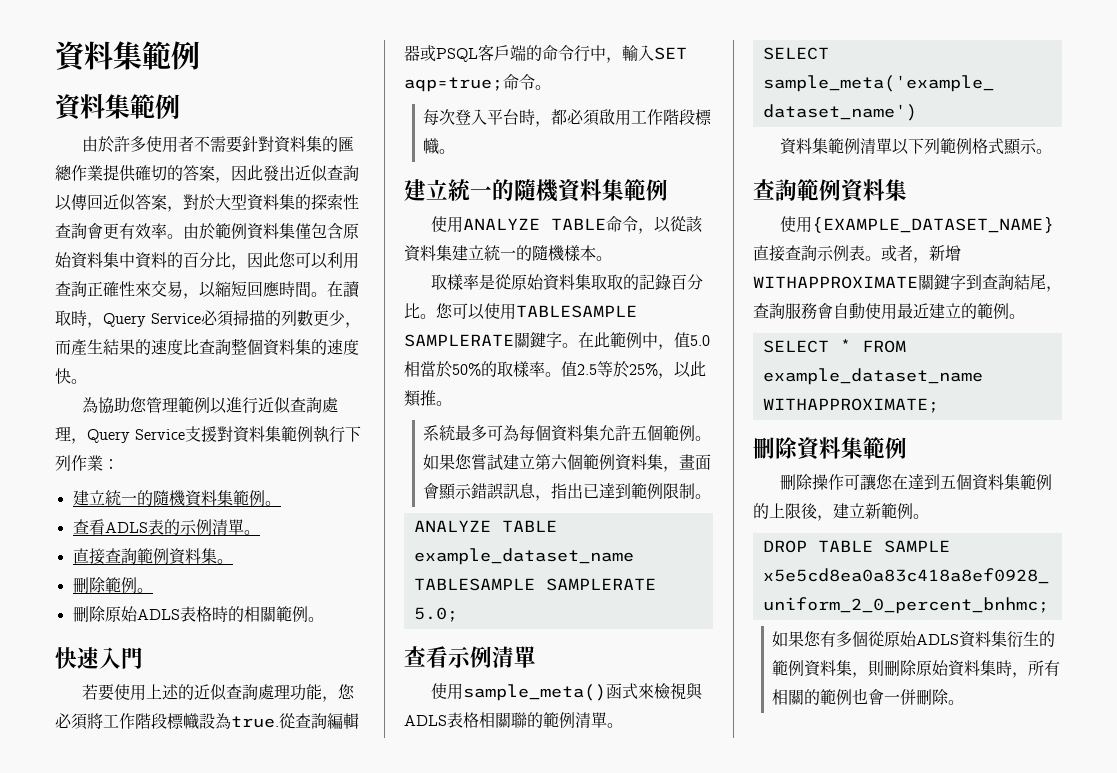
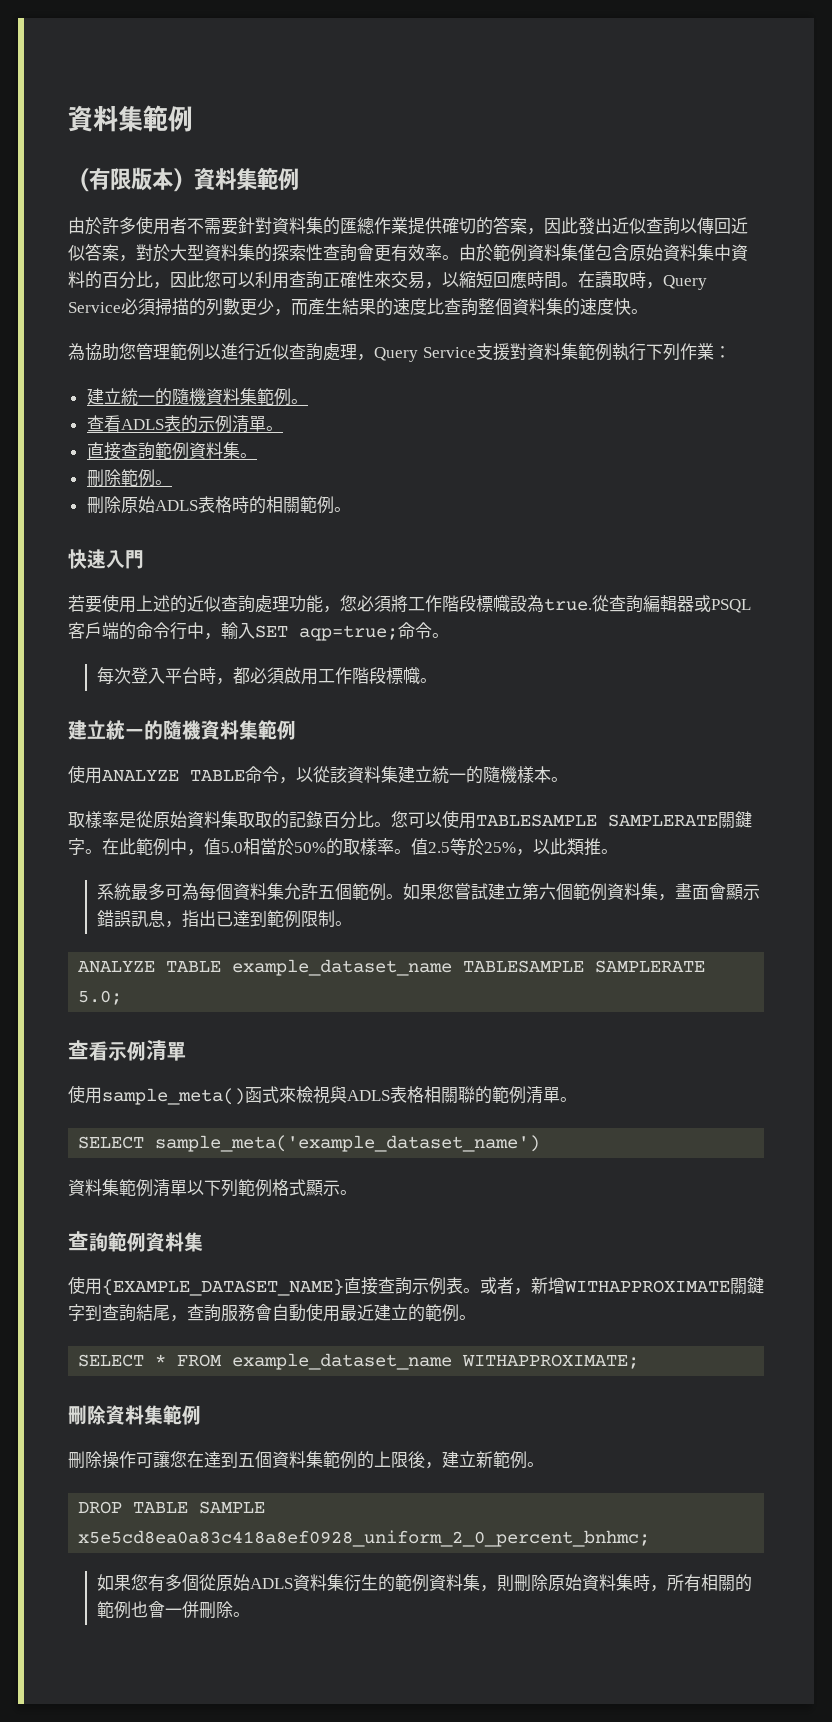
[55,41,200,72] 資料集範例 // -> [68,105,193,132] [68,167,194,192] 資料集範例 // （有限版本）

